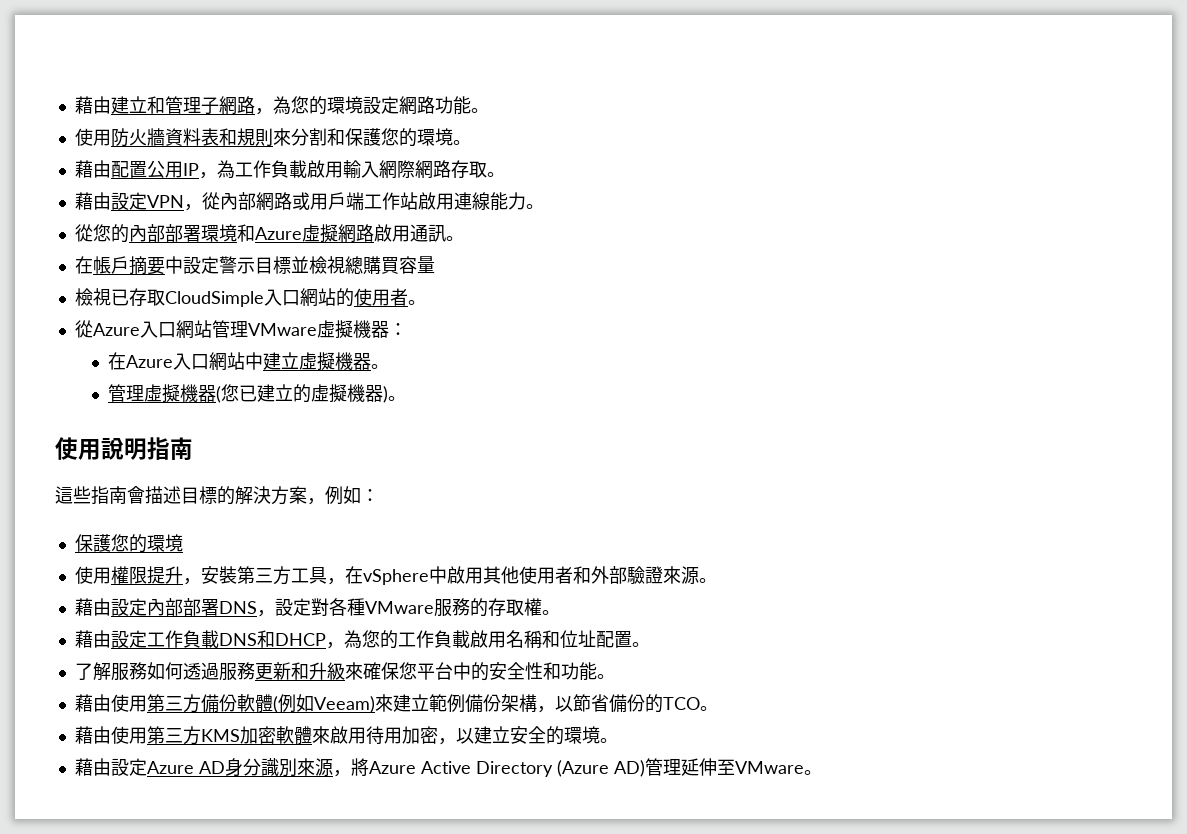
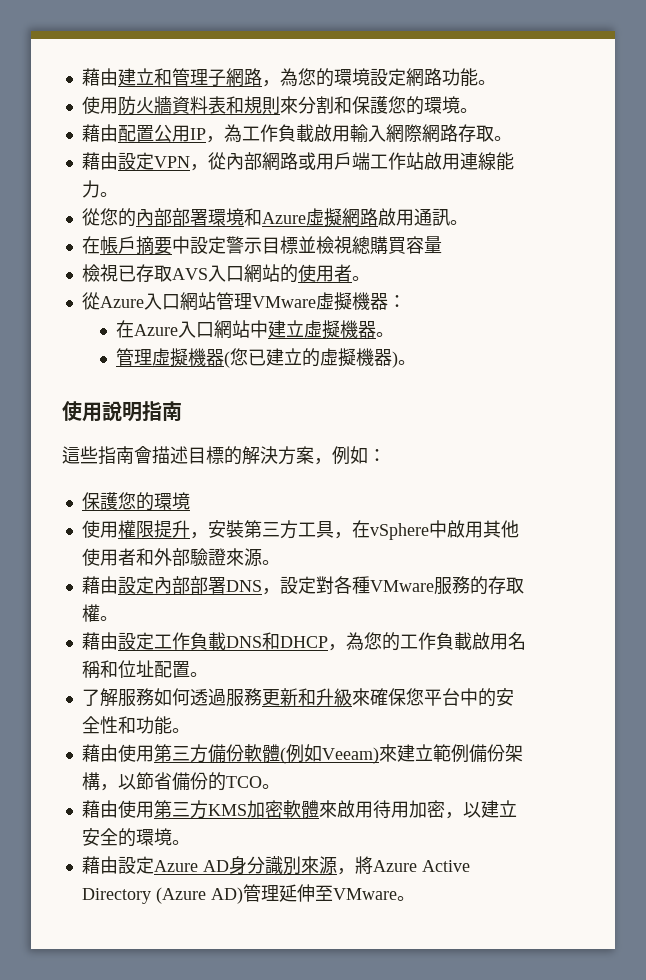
[164,291,264,307] CloudSimple -> [171,268,208,280] AVS

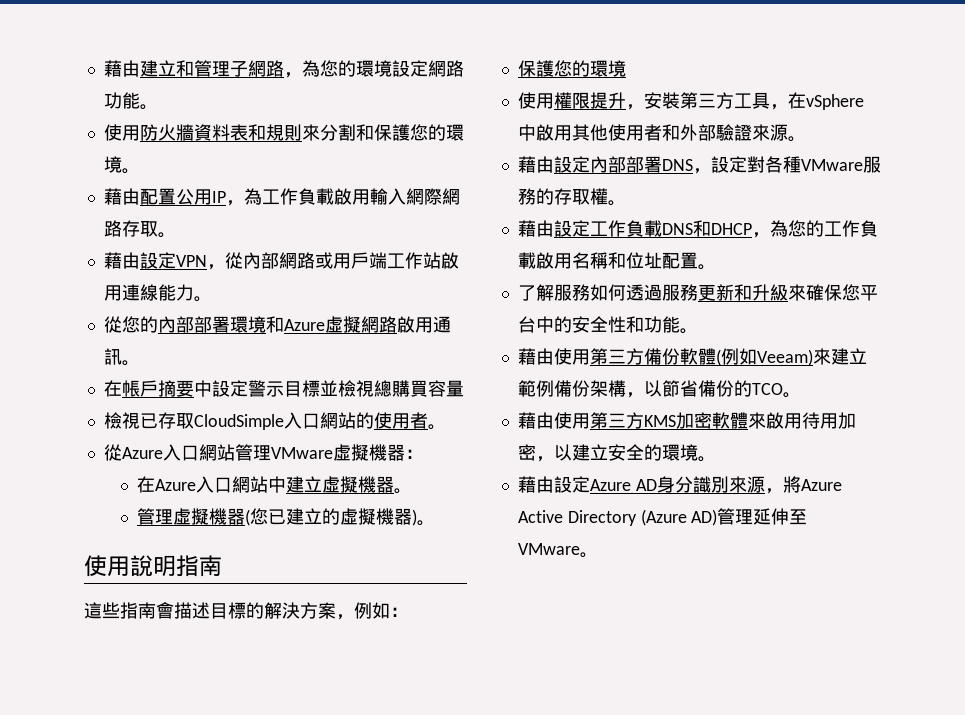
[171,268,208,280] AVS -> [193,414,284,430] CloudSimple

